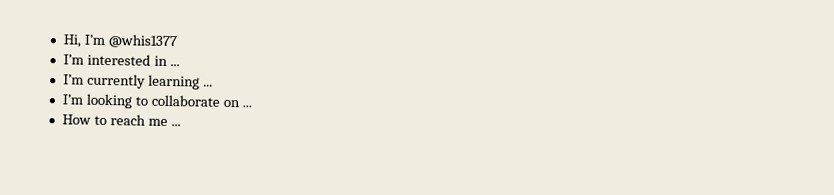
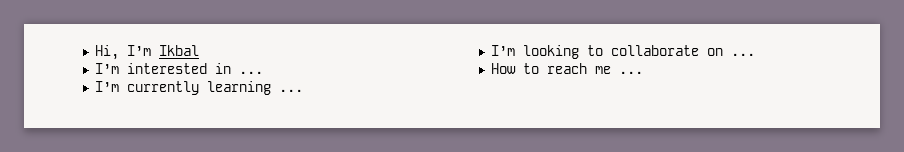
[107,34,177,49] @whis1377 -> [158,45,199,56] Ikbal

